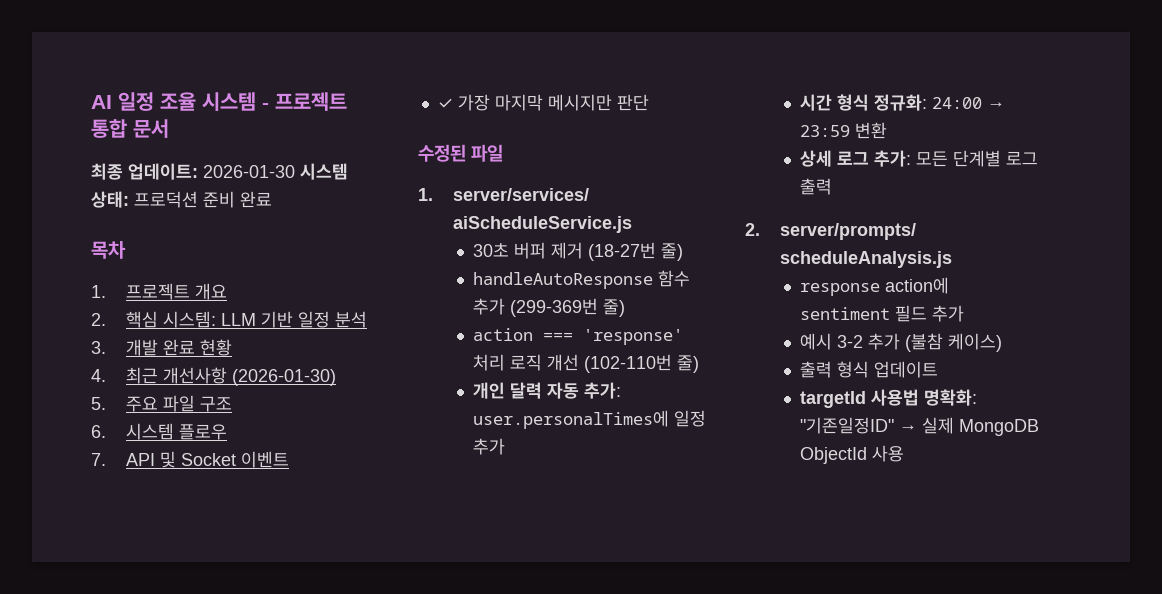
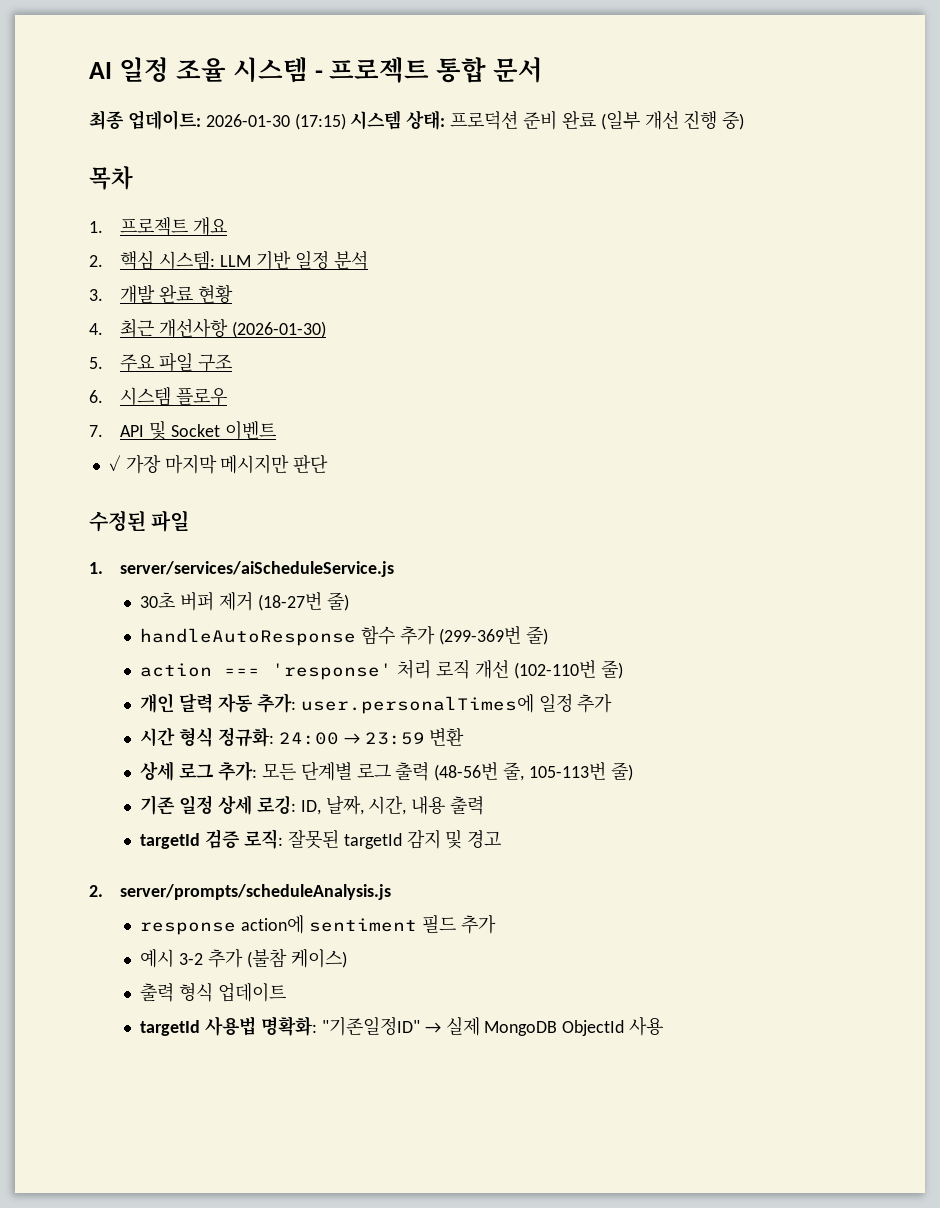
(295, 171) none -> [294,113,346,130] (17:15)
(272, 199) none -> [600,111,745,130] (일부 개선 진행 중)
(832, 186) none -> [434,762,633,781] [140,795,485,815] [140,829,502,849] (48-56번 줄, 105-113번 줄) // 기존 일정 상세 로깅: ID, 날짜, 시간, 내용 출력 // targetId 검증 로직: 잘못된 targetId 감지 및 경고

